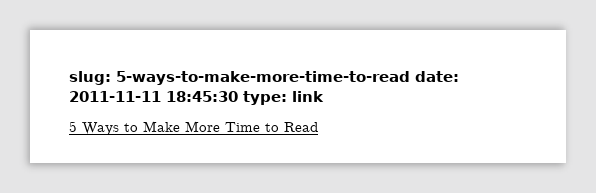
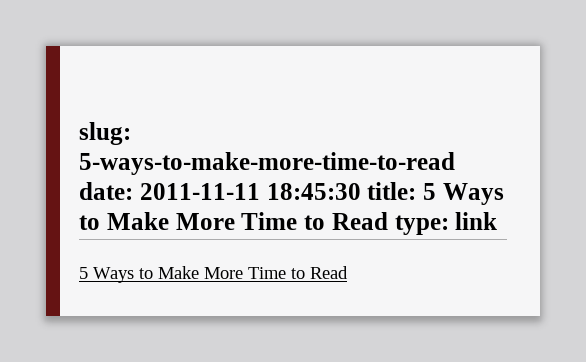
(238, 96) none -> [367,182,504,205] [79,212,388,230] title: 5 Ways to Make More Time to Read

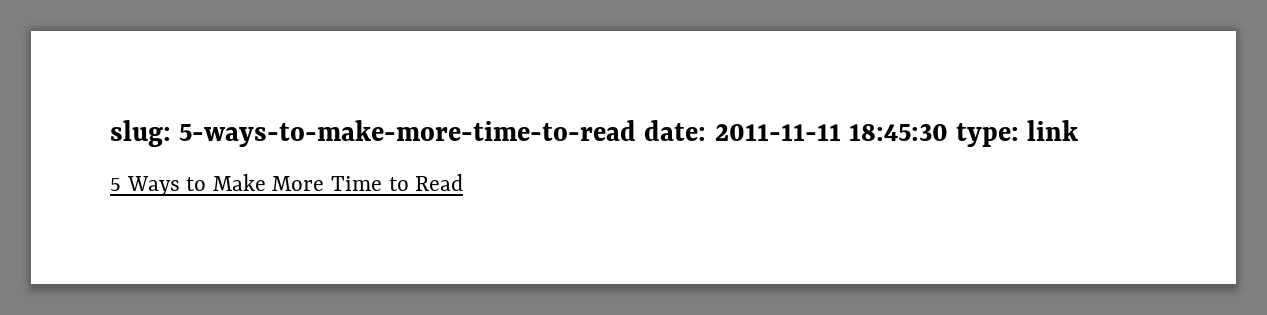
[367,182,504,205] [79,212,388,230] title: 5 Ways to Make More Time to Read -> (948, 132) none

